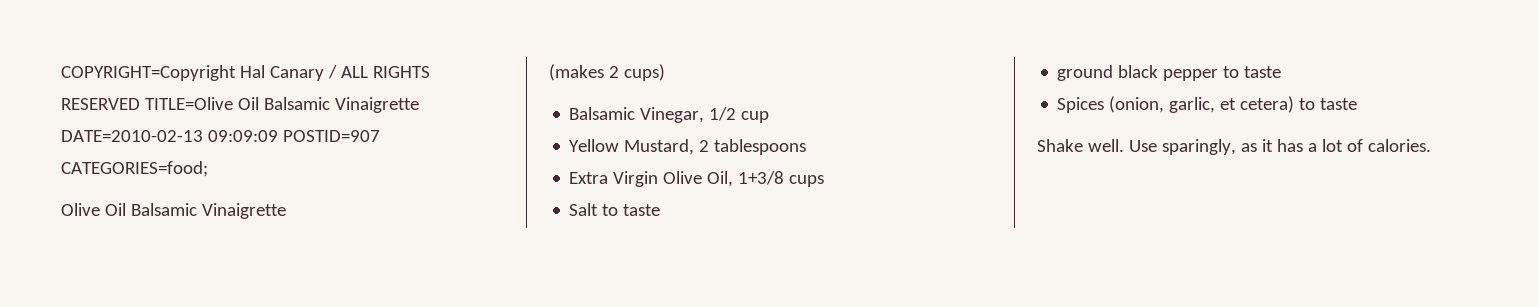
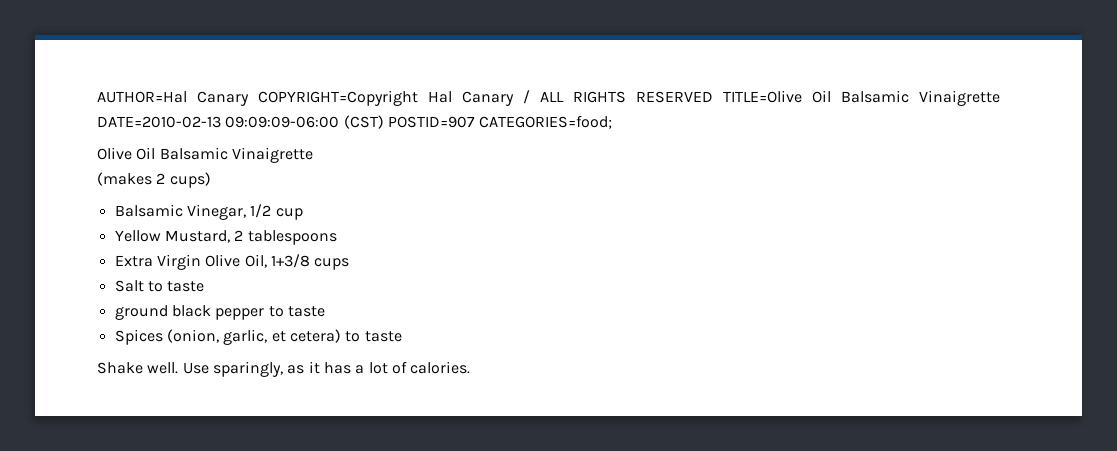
(61, 73) none -> [97,91,249,106] AUTHOR=Hal Canary
[207,130,278,142] 09:09:09 -> [225,115,384,129] 09:09:09-06:00 (CST)

